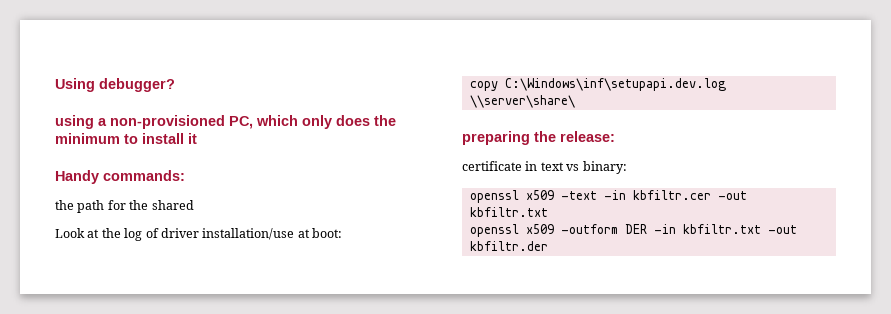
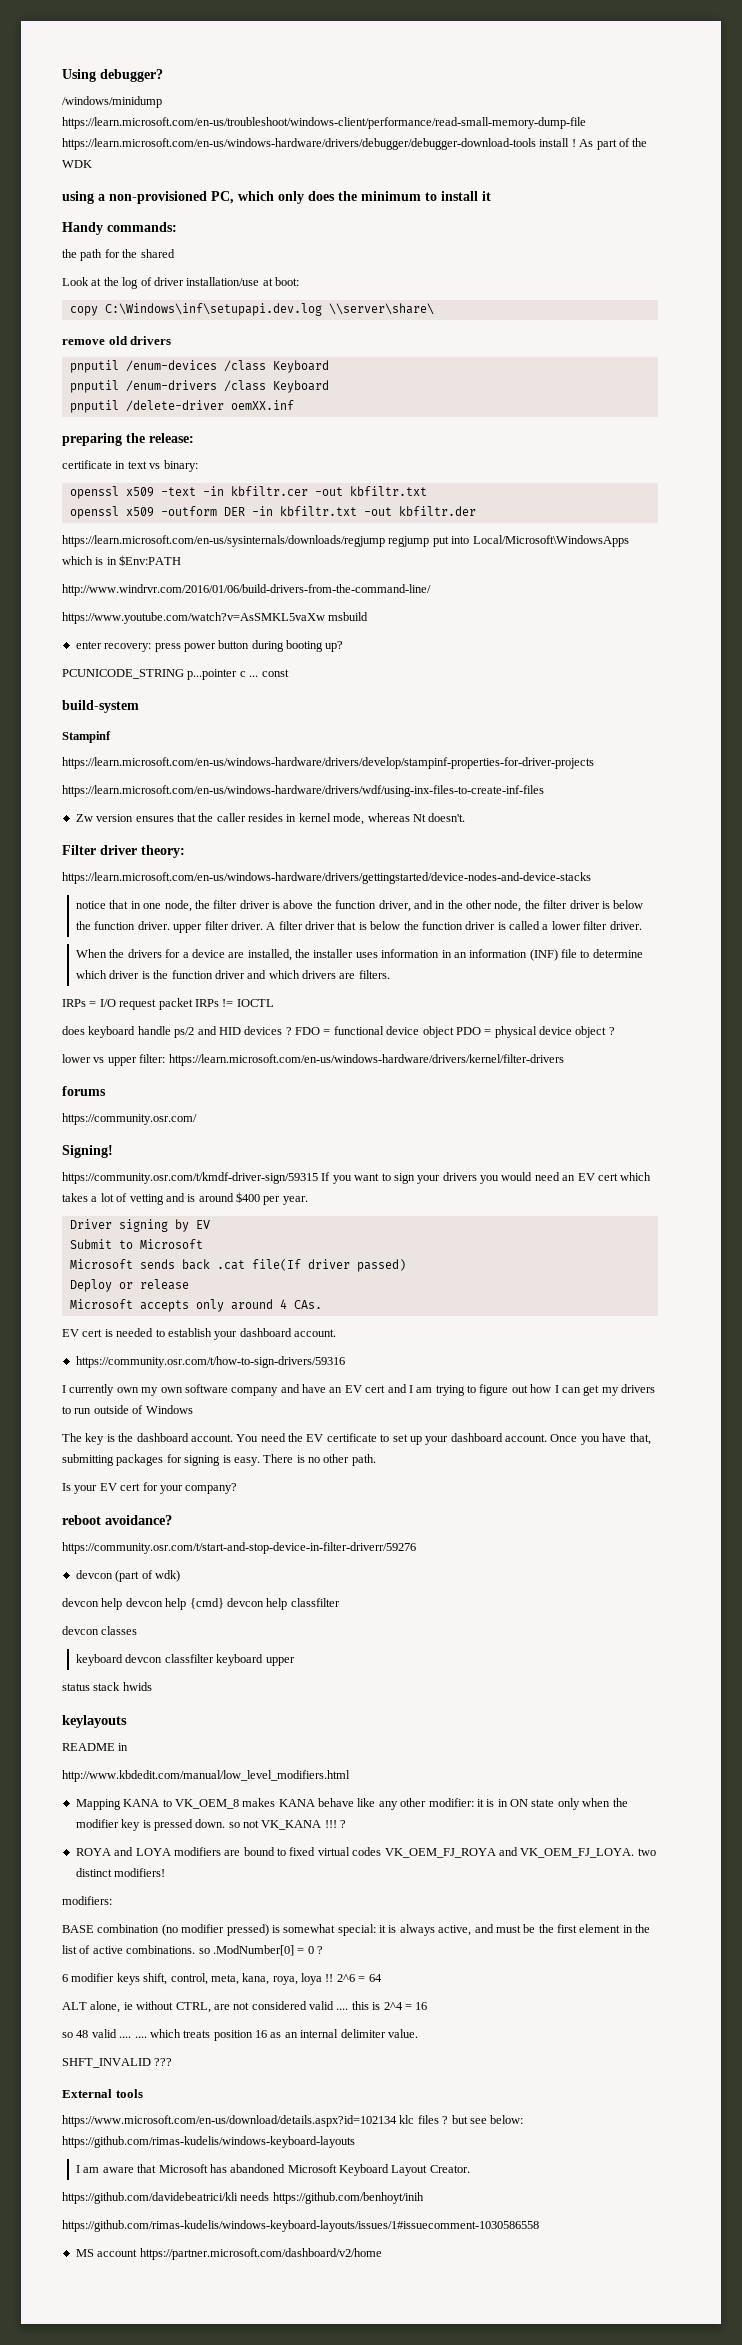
(175, 85) none -> [62,96,162,108] [62,117,586,129] [62,138,648,150] [62,160,92,168] // /windows/minidump https://learn.microsoft.com/en-us/troubleshoot/windows-client/performance/read-small-memory-dump-file https://learn.microsoft.com/en-us/windows-hardware/drivers/debugger/debugger-download-tools install ! As part of the WDK
(575, 101) none -> [62,336,172,345] [69,360,329,373] [69,380,329,393] [69,400,294,413] // remove old drivers // pnputil /enum-devices /class Keyboard // pnputil /enum-drivers /class Keyboard // pnputil /delete-driver oemXX.inf
(548, 246) none -> [62,535,629,547] [62,555,182,566] [62,584,431,596] [62,612,369,624] [75,640,344,652] [62,669,289,680] [62,700,139,713] [62,731,111,743] [62,757,594,769] [62,785,544,797] [75,813,466,825] [62,845,185,858] [62,872,591,884] [76,900,644,912] [76,921,642,933] [76,949,643,961] [76,970,390,979] [62,998,274,1010] [62,1026,615,1038] [62,1054,564,1066] [62,1086,106,1096] [62,1113,197,1125] [62,1145,113,1158] [62,1172,652,1184] [62,1192,308,1205] [69,1219,210,1232] [69,1239,203,1249] [69,1259,406,1272] [69,1279,189,1292] [69,1299,322,1312] [62,1328,336,1340] [75,1356,345,1368] [62,1384,655,1396] [62,1405,193,1414] [62,1433,651,1445] [62,1454,376,1466] [62,1482,238,1494] [62,1515,172,1525] [62,1542,416,1554] [75,1570,180,1582] [62,1598,340,1610] [62,1626,138,1635] [76,1654,295,1666] [62,1682,152,1691] [62,1715,127,1728] [62,1743,129,1751] [62,1770,350,1782] [75,1798,628,1810] [75,1819,347,1831] [75,1847,656,1858] [75,1868,166,1877] [62,1896,112,1905] [62,1924,651,1936] [62,1945,323,1956] [62,1973,382,1985] [62,2001,428,2013] [62,2029,418,2041] [62,2058,173,2068] [62,2089,143,2098] [62,2115,524,2127] [62,2136,355,2148] [76,2164,470,2176] [62,2192,424,2204] [62,2220,539,2232] [75,2248,382,2260] // https://learn.microsoft.com/en-us/sysinternals/downloads/regjump regjump put into Local/Microsoft\WindowsApps which is in $Env:PATH // http://www.windrvr.com/2016/01/06/build-drivers-from-the-command-line/ // https://www.youtube.com/watch?v=AsSMKL5vaXw msbuild // enter recovery: press power button during booting up? // PCUNICODE_STRING p...pointer c ... const // build-system // Stampinf // https://learn.microsoft.com/en-us/windows-hardware/drivers/develop/stampinf-properties-for-driver-projects // https://learn.microsoft.com/en-us/windows-hardware/drivers/wdf/using-inx-files-to-create-inf-files // Zw version ensures that the caller resides in kernel mode, whereas Nt doesn't. // Filter driver theory: // https://learn.microsoft.com/en-us/windows-hardware/drivers/gettingstarted/device-nodes-and-device-stacks // notice that in one node, the filter driver is above the function driver, and in the other node, the filter driver is below the function driver. upper filter driver. A filter driver that is below the function driver is called a lower filter driver. // When the drivers for a device are installed, the installer uses information in an information (INF) file to determine which driver is the function driver and which drivers are filters. // IRPs = I/O request packet IRPs != IOCTL // does keyboard handle ps/2 and HID devices ? FDO = functional device object PDO = physical device object ? // lower vs upper filter: https://learn.microsoft.com/en-us/windows-hardware/drivers/kernel/filter-drivers // forums // https://community.osr.com/ // Signing! // https://community.osr.com/t/kmdf-driver-sign/59315 If you want to sign your drivers you would need an EV cert which takes a lot of vetting and is around $400 per year. // Driver signing by EV // Submit to Microsoft // Microsoft sends back .cat file(If driver passed) // Deploy or release // Microsoft accepts only around 4 CAs. // EV cert is needed to establish your dashboard account. // https://community.osr.com/t/how-to-sign-drivers/59316 // I currently own my own software company and have an EV cert and I am trying to figure out how I can get my drivers to run outside of Windows // The key is the dashboard account. You need the EV certificate to set up your dashboard account. Once you have that, submitting packages for signing is easy. There is no other path. // Is your EV cert for your company? // reboot avoidance? // https://community.osr.com/t/start-and-stop-device-in-filter-driverr/59276 // devcon (part of wdk) // devcon help devcon help {cmd} devcon help classfilter // devcon classes // keyboard devcon classfilter keyboard upper // status stack hwids // keylayouts // README in // http://www.kbdedit.com/manual/low_level_modifiers.html // Mapping KANA to VK_OEM_8 makes KANA behave like any other modifier: it is in ON state only when the modifier key is pressed down. so not VK_KANA !!! ? // ROYA and LOYA modifiers are bound to fixed virtual codes VK_OEM_FJ_ROYA and VK_OEM_FJ_LOYA. two distinct modifiers! // modifiers: // BASE combination (no modifier pressed) is somewhat special: it is always active, and must be the first element in the list of active combinations. so .ModNumber[0] = 0 ? // 6 modifier keys shift, control, meta, kana, roya, loya !! 2^6 = 64 // ALT alone, ie without CTRL, are not considered valid .... this is 2^4 = 16 // so 48 valid .... .... which treats position 16 as an internal delimiter value. // SHFT_INVALID ??? // External tools // https://www.microsoft.com/en-us/download/details.aspx?id=102134 klc files ? but see below: https://github.com/rimas-kudelis/windows-keyboard-layouts // I am aware that Microsoft has abandoned Microsoft Keyboard Layout Creator. // https://github.com/davidebeatrici/kli needs https://github.com/benhoyt/inih // https://github.com/rimas-kudelis/windows-keyboard-layouts/issues/1#issuecomment-1030586558 // MS account https://partner.microsoft.com/dashboard/v2/home

